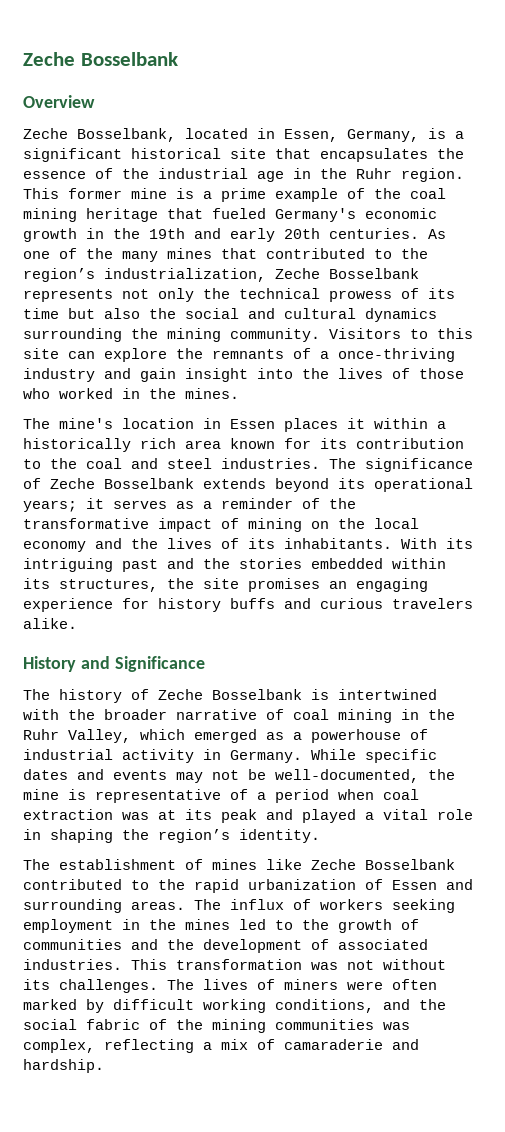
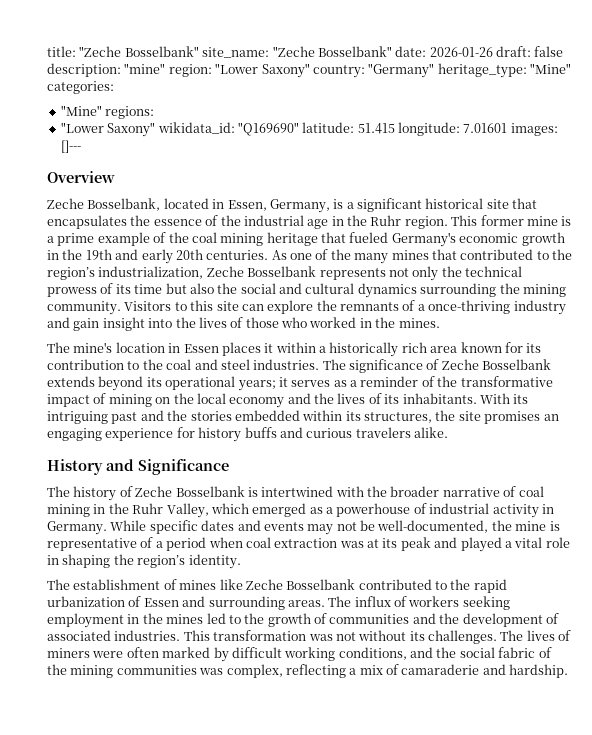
[23,52,178,66] Zeche Bosselbank -> [47,46,564,58] [47,63,571,78] [47,81,114,94] [60,105,155,119] [60,122,558,137] [60,140,81,153] title: "Zeche Bosselbank" site_name: "Zeche Bosselbank" date: 2026-01-26 draft: false description: "mine" region: "Lower Saxony" country: "Germany" heritage_type: "Mine" categories: // "Mine" regions: // "Lower Saxony" wikidata_id: "Q169690" latitude: 51.415 longitude: 7.01601 images: []---

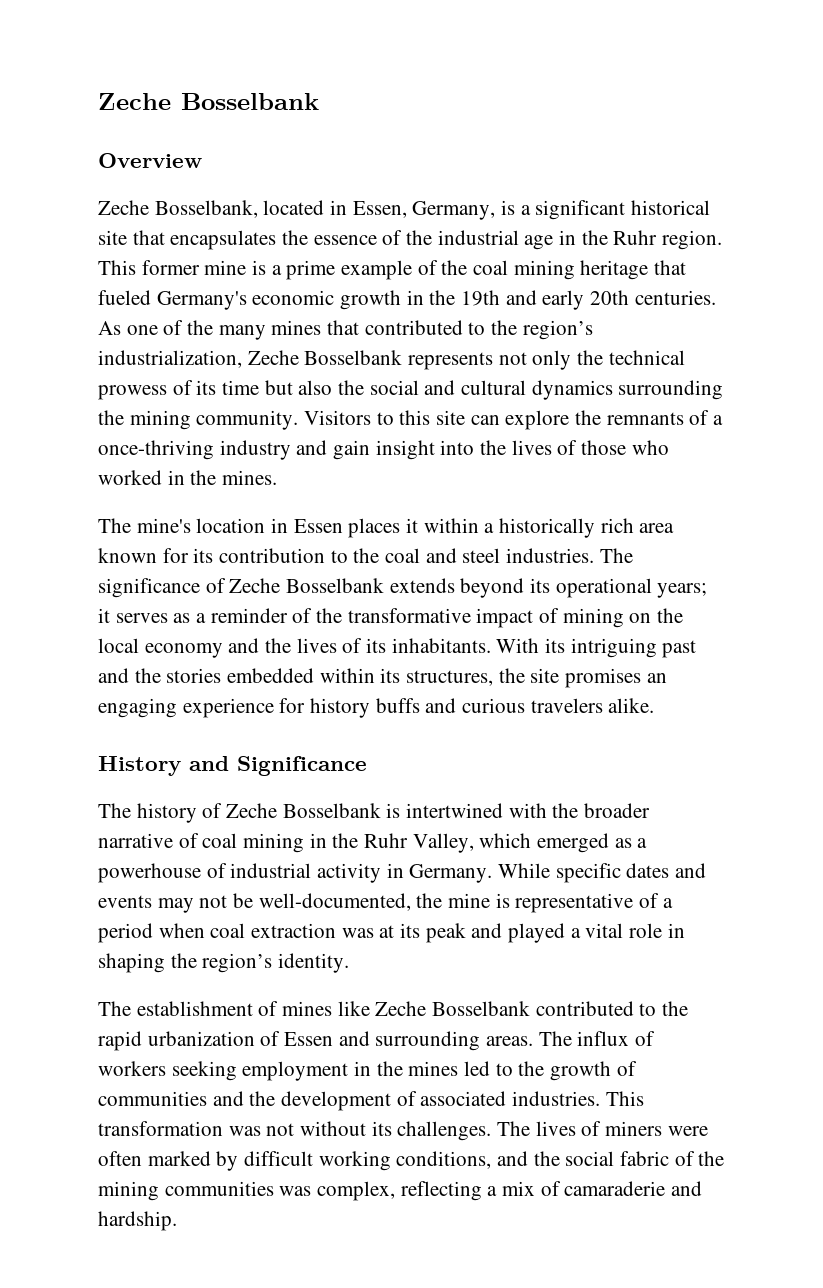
[47,46,564,58] [47,63,571,78] [47,81,114,94] [60,105,155,119] [60,122,558,137] [60,140,81,153] title: "Zeche Bosselbank" site_name: "Zeche Bosselbank" date: 2026-01-26 draft: false description: "mine" region: "Lower Saxony" country: "Germany" heritage_type: "Mine" categories: // "Mine" regions: // "Lower Saxony" wikidata_id: "Q169690" latitude: 51.415 longitude: 7.01601 images: []--- -> [98,93,319,110] Zeche Bosselbank

